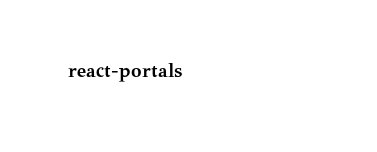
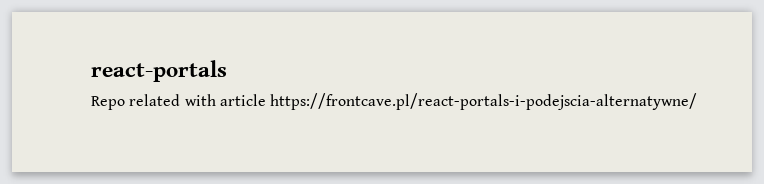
(182, 72) none -> [91,93,698,110] // Repo related with article https://frontcave.pl/react-portals-i-podejscia-alternatywne/

